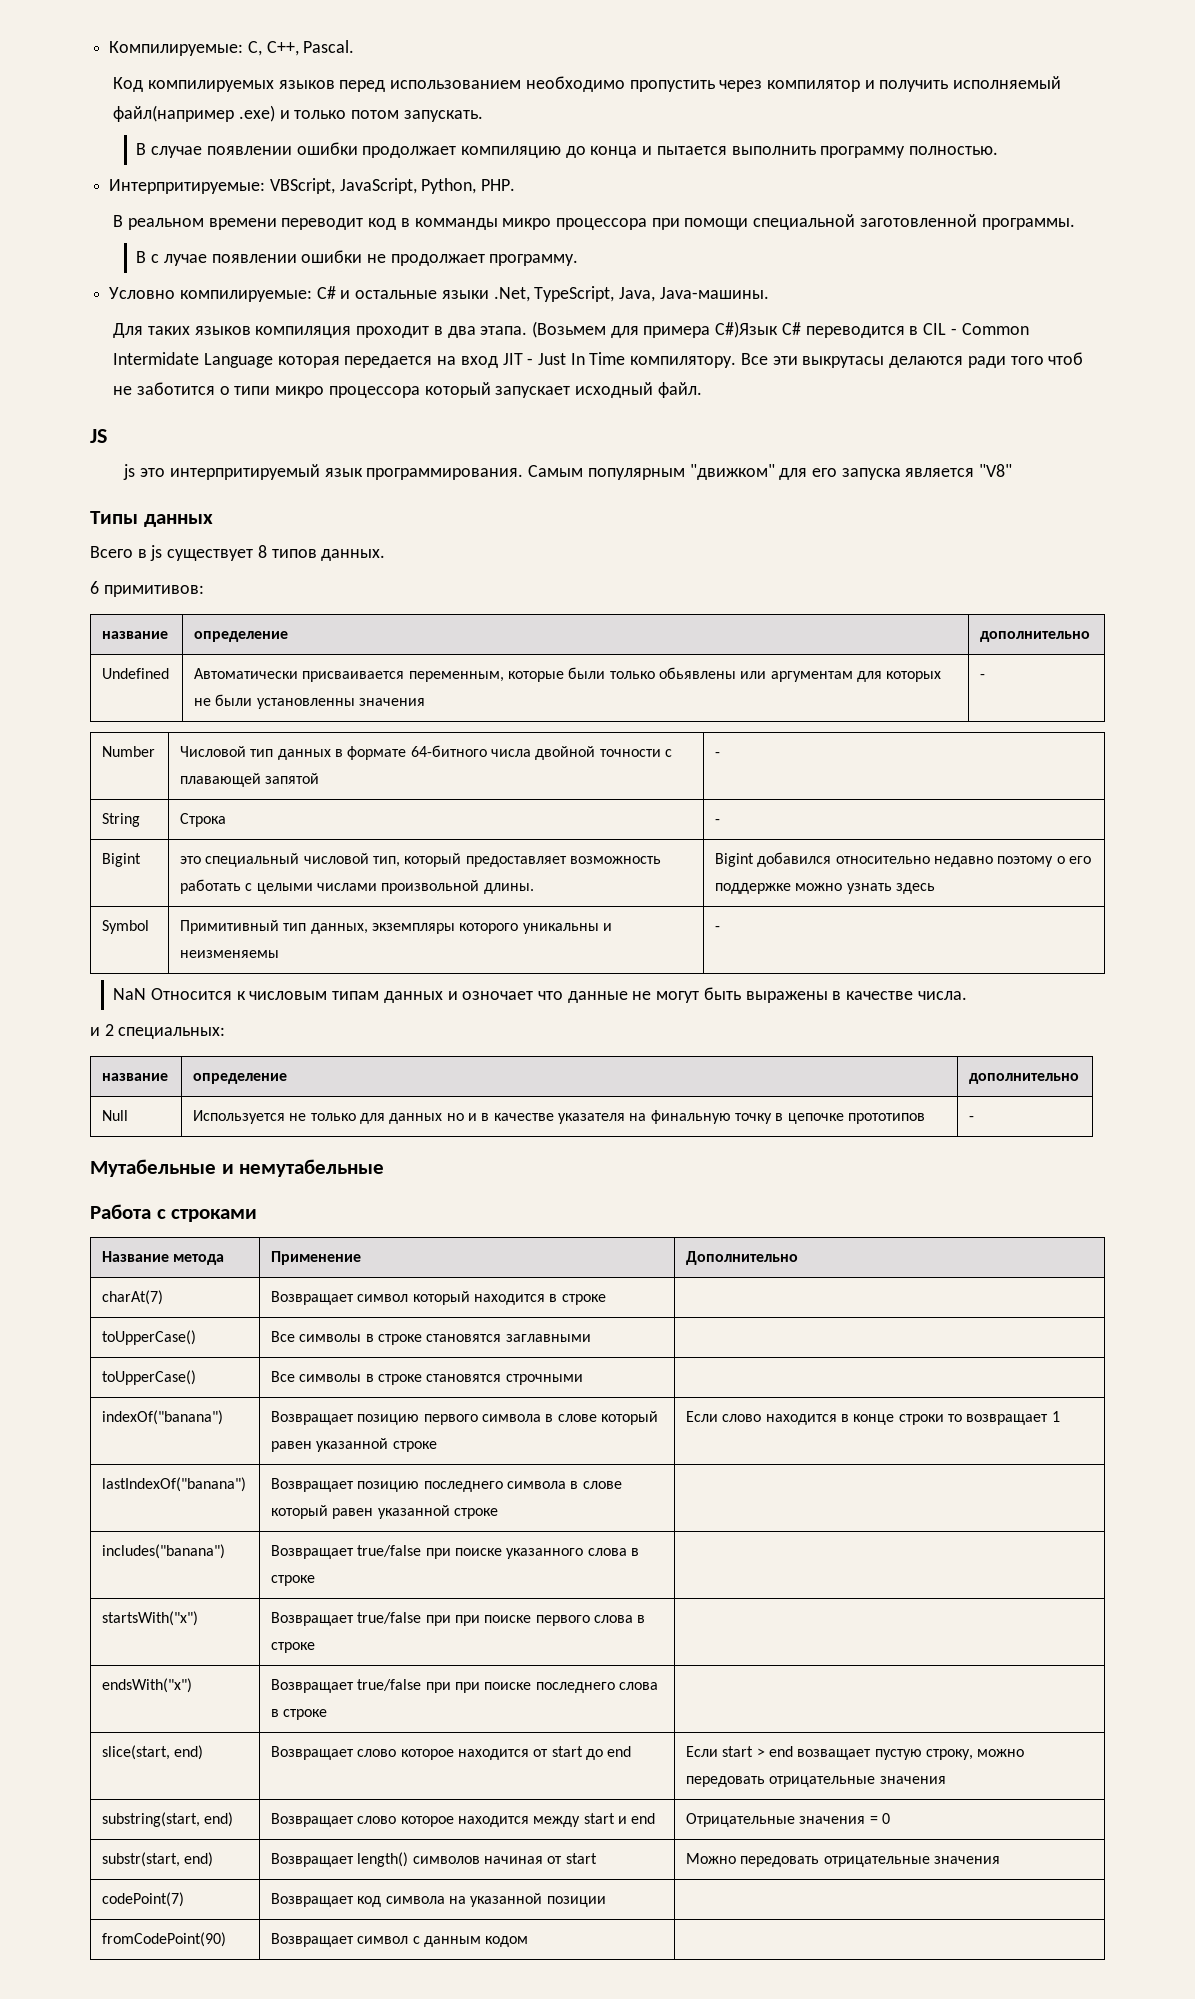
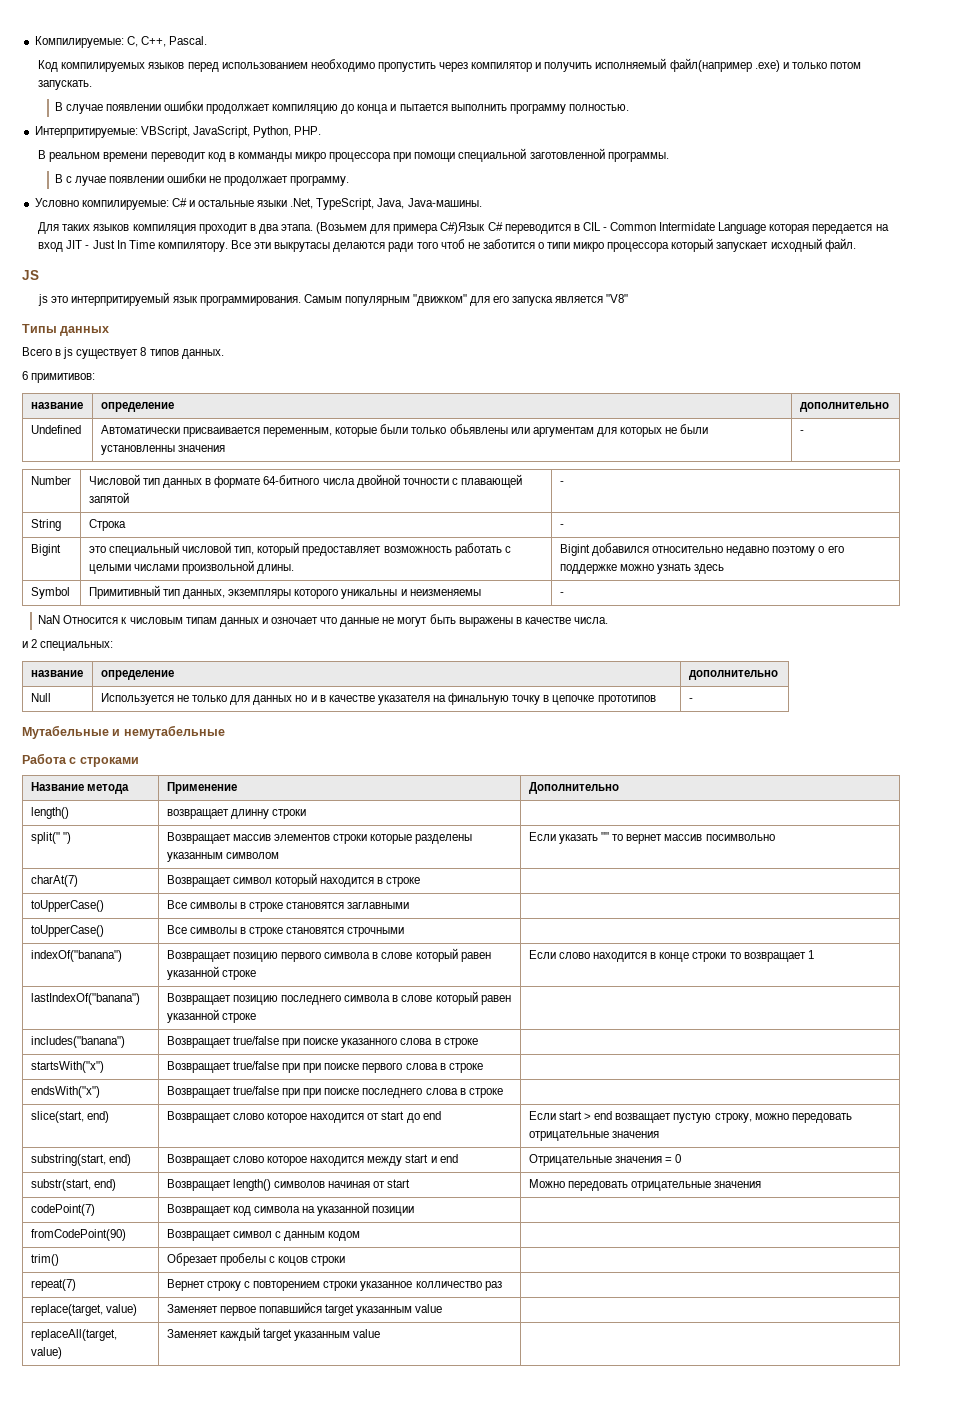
(799, 1258) none -> [30,807,69,819] [166,809,307,819] [30,832,72,844] [166,832,473,844] [166,852,280,862] [528,832,775,844] // length() | возвращает длинну строки | // split(" ") | Возвращает массив элементов строки которые разделены указанным символом | Если указать "" то вернет массив посимвольно
(529, 1941) none -> [30,1254,59,1266] [166,1253,346,1266] [30,1279,76,1291] [166,1279,502,1291] [30,1304,138,1316] [166,1302,443,1316] [30,1329,117,1341] [30,1347,62,1359] [166,1327,381,1341] // trim() | Обрезает пробелы с коцов строки | // repeat(7) | Вернет строку с повторением строки указанное колличество раз | // replace(target, value) | Заменяет первое попавшийся target указанным value | // replaceAll(target, value) | Заменяет каждый target указанным value |

